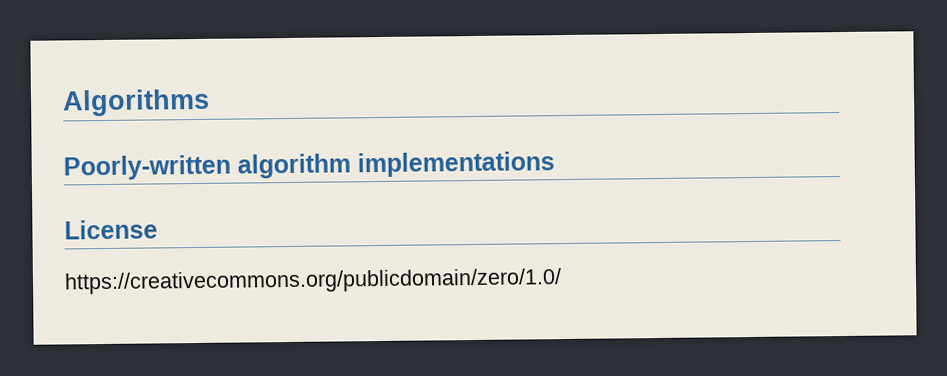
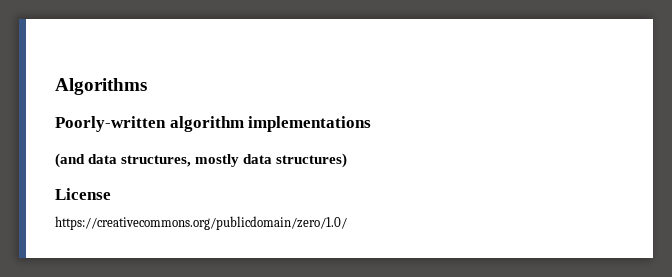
(555, 164) none -> [55,153,348,168] // (and data structures, mostly data structures)

